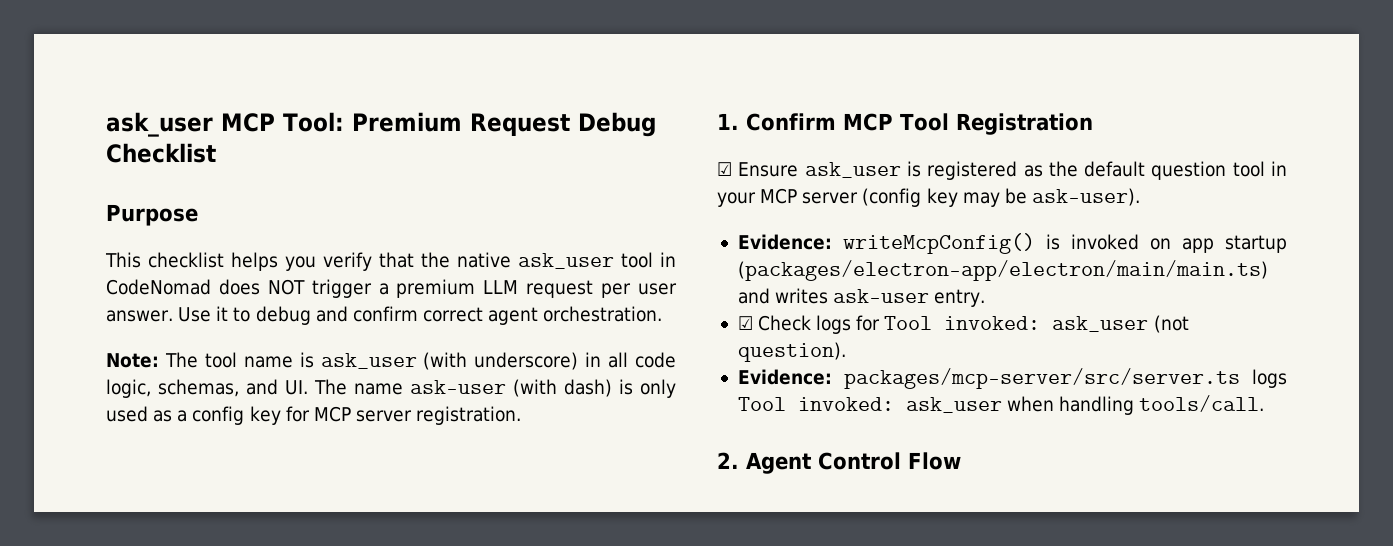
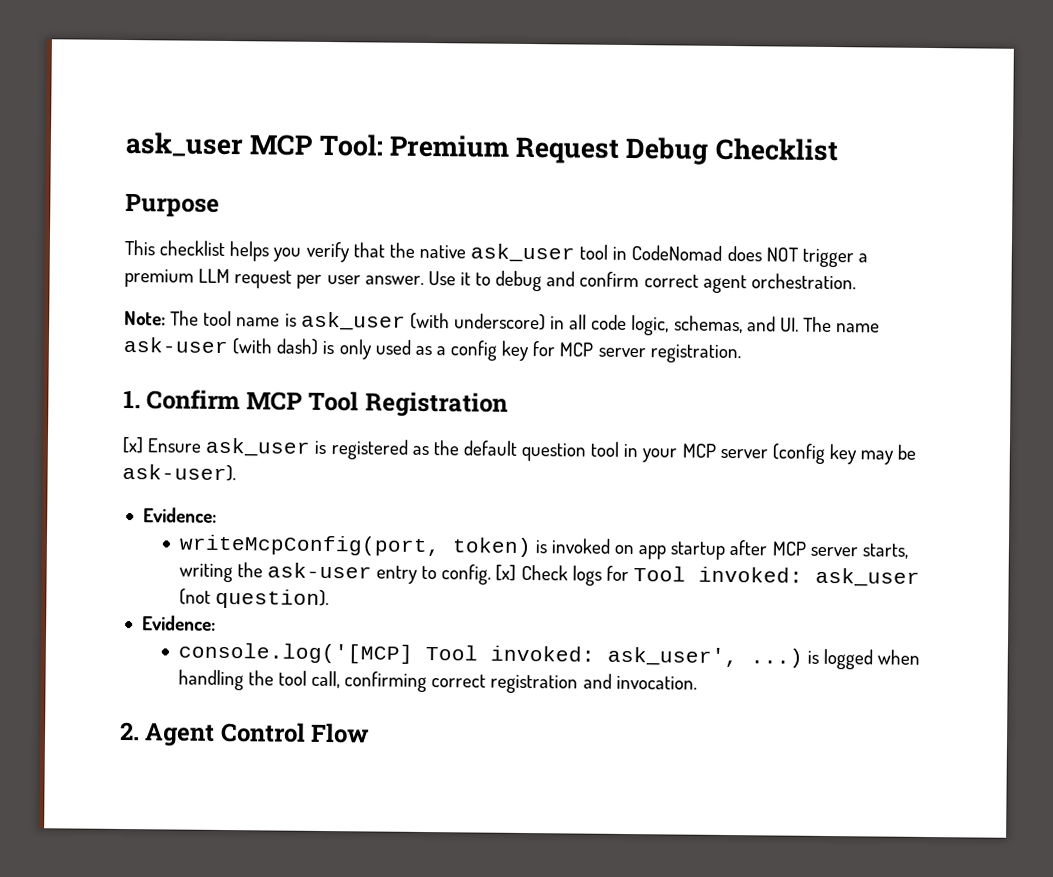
[717,162,732,176] ☑ -> [122,436,143,454] [x]
[842,233,1035,254] writeMcpConfig() -> [178,534,532,558] // writeMcpConfig(port, token)
[737,260,1268,281] [737,288,986,307] [737,316,753,330] (packages/electron-app/electron/main/main.ts) and writes ask-user entry. // ☑ -> [729,540,908,559] [178,562,517,585] after MCP server starts, writing the ask-user entry to config. [x]
[843,368,1287,389] [737,395,1265,415] packages/mcp-server/src/server.ts logs Tool invoked: ask_user when handling tools/call. -> [177,642,921,670] [177,669,697,694] // console.log('[MCP] Tool invoked: ask_user', ...) is logged when handling the tool call, confirming correct registration and invocation.

